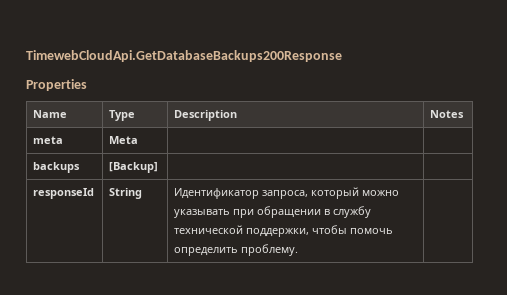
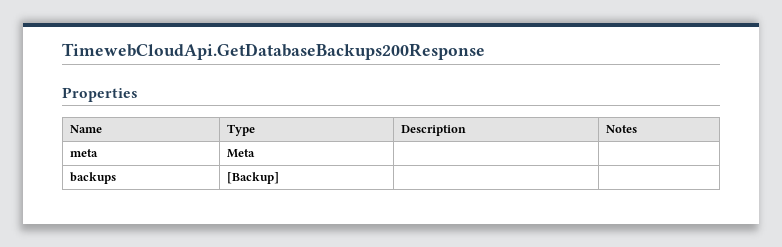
[33,188,95,199] [109,188,143,199] [174,187,400,199] [174,206,372,218] [174,225,394,237] [174,244,299,256] // responseId | String | Идентификатор запроса, который можно указывать при обращении в службу технической поддержки, чтобы помочь определить проблему. | -> (279, 178) none

